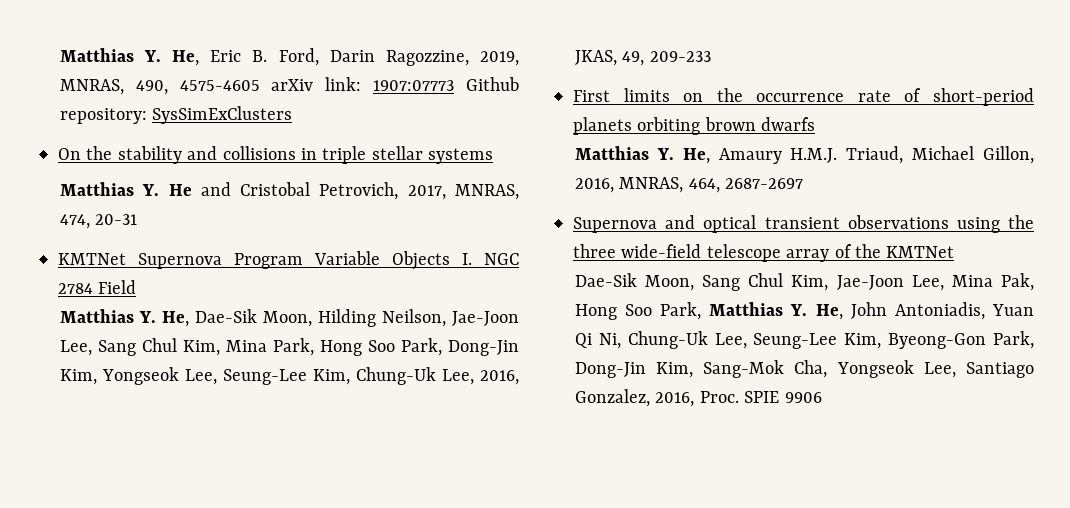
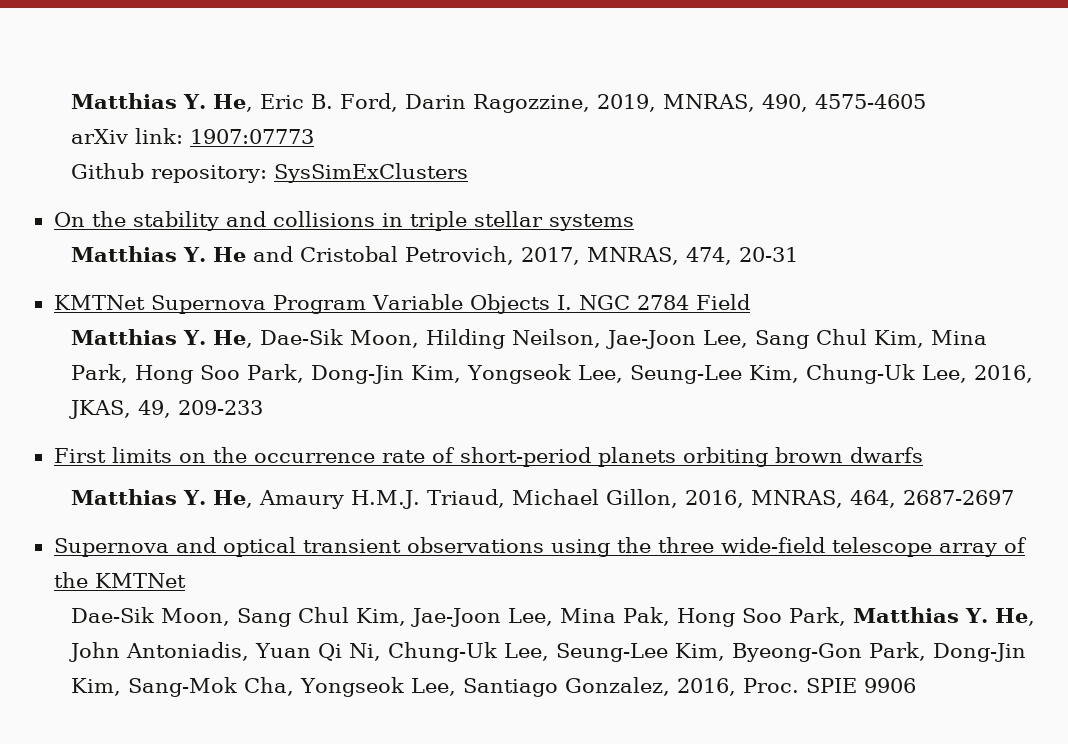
(260, 85) none -> (926, 101) //
(455, 85) none -> (314, 136) //

